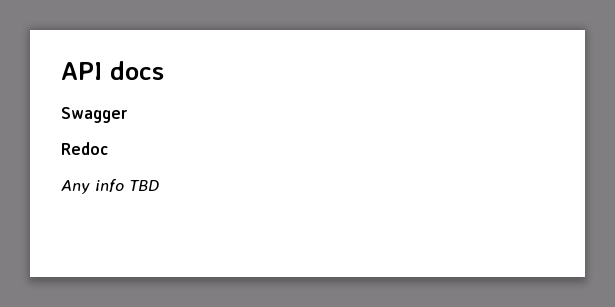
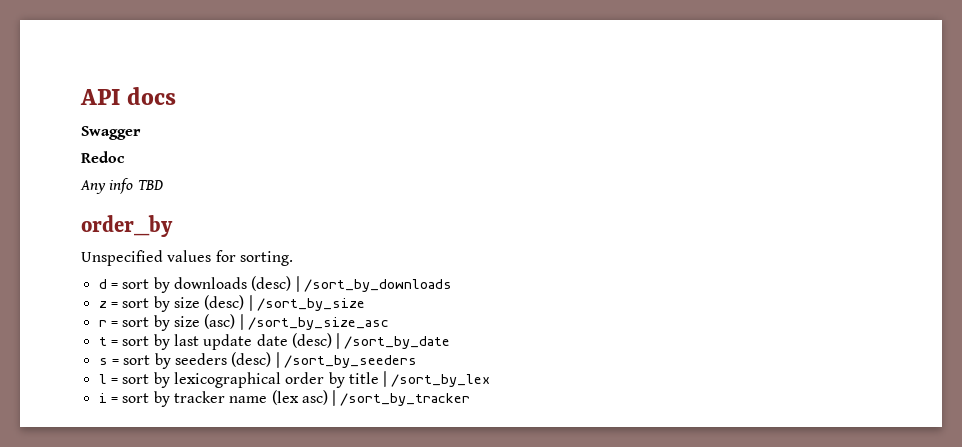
(159, 185) none -> [81,215,173,237] [81,250,293,266] [98,276,452,293] [98,295,365,312] [98,314,389,331] [98,333,451,350] [98,352,417,369] [98,371,491,388] [98,390,471,407] // order_by // Unspecified values for sorting. // d = sort by downloads (desc) | /sort_by_downloads // z = sort by size (desc) | /sort_by_size // r = sort by size (asc) | /sort_by_size_asc // t = sort by last update date (desc) | /sort_by_date // s = sort by seeders (desc) | /sort_by_seeders // l = sort by lexicographical order by title | /sort_by_lex // i = sort by tracker name (lex asc) | /sort_by_tracker

